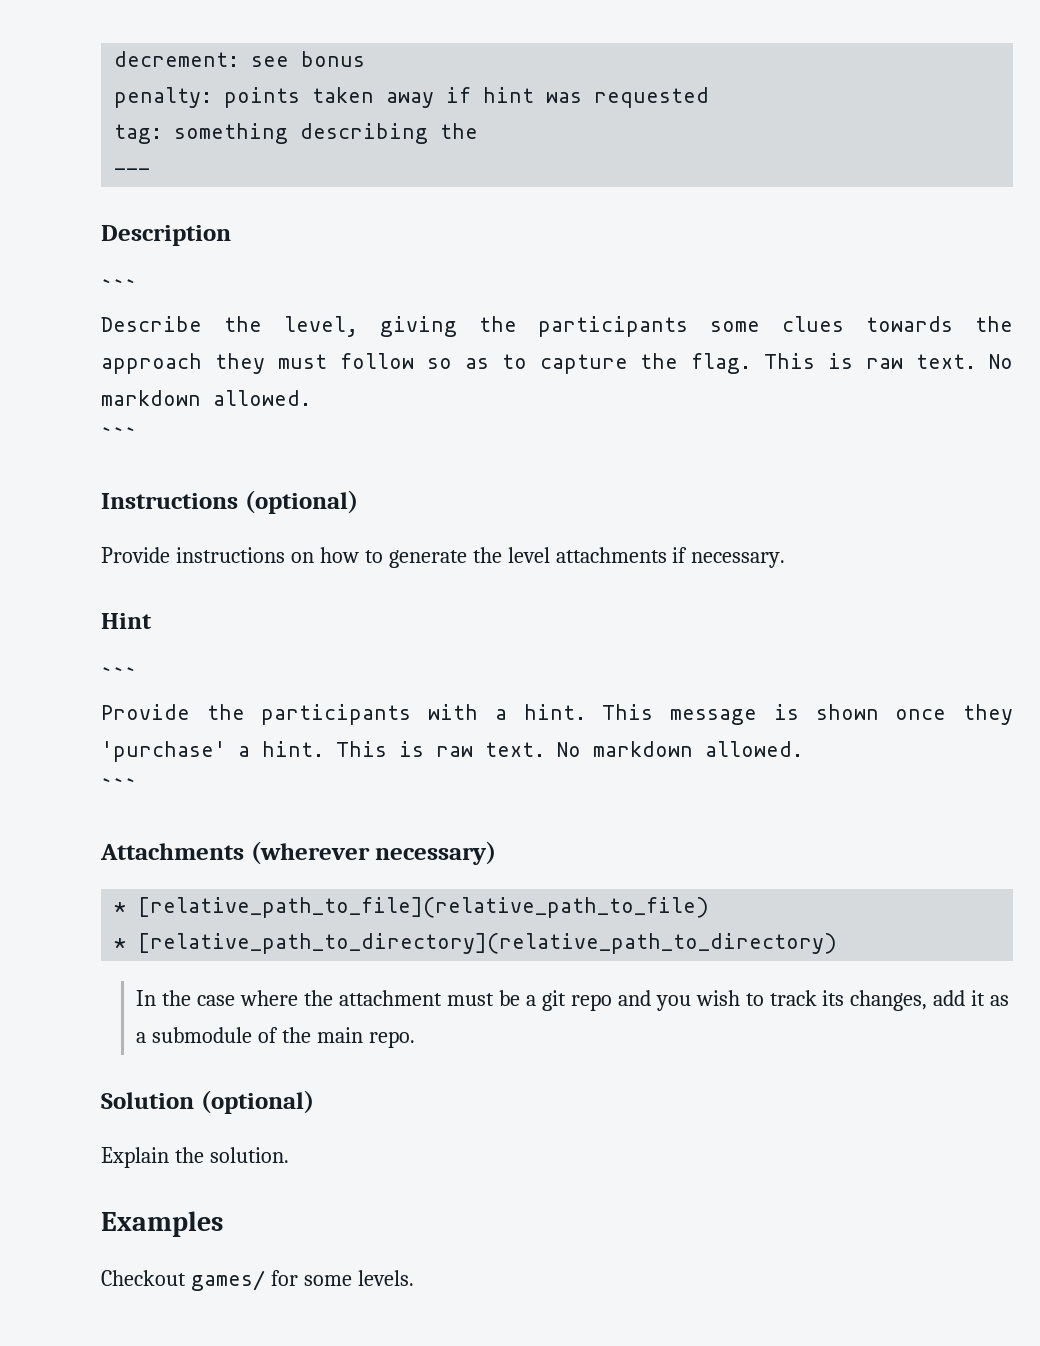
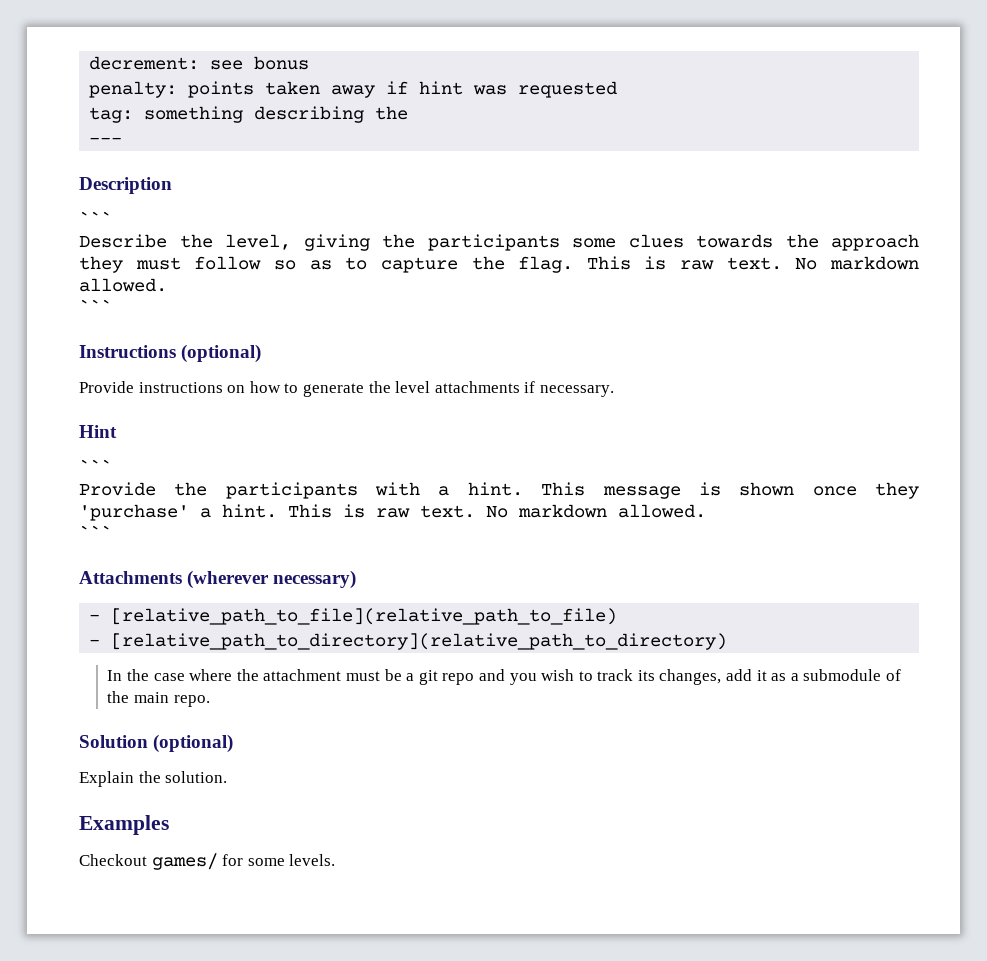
[114,902,127,913] * -> [89,614,101,621] -
[114,938,127,949] * -> [89,639,101,646] -

